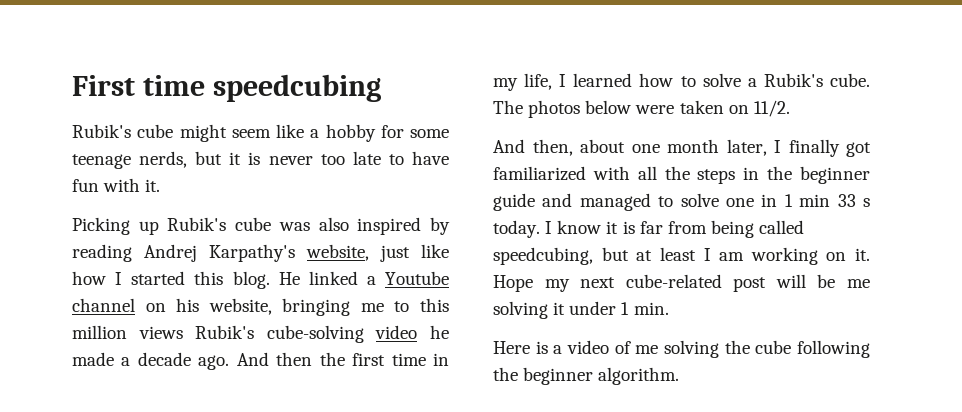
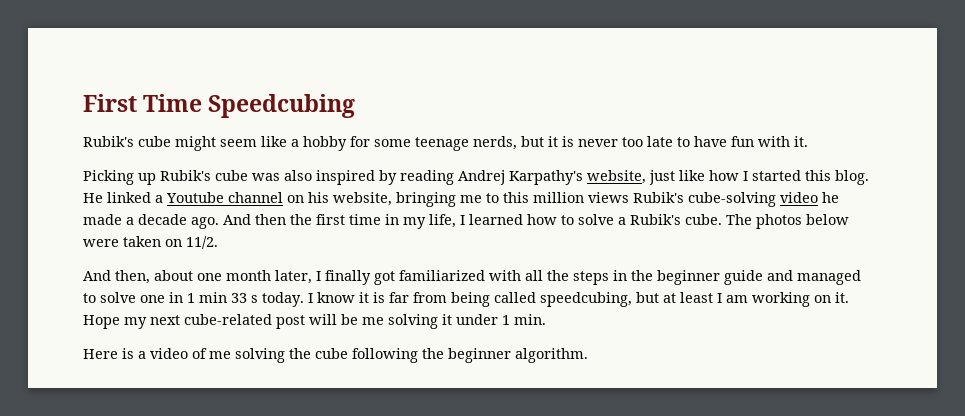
[143,74,382,102] time speedcubing -> [143,94,356,118] Time Speedcubing

